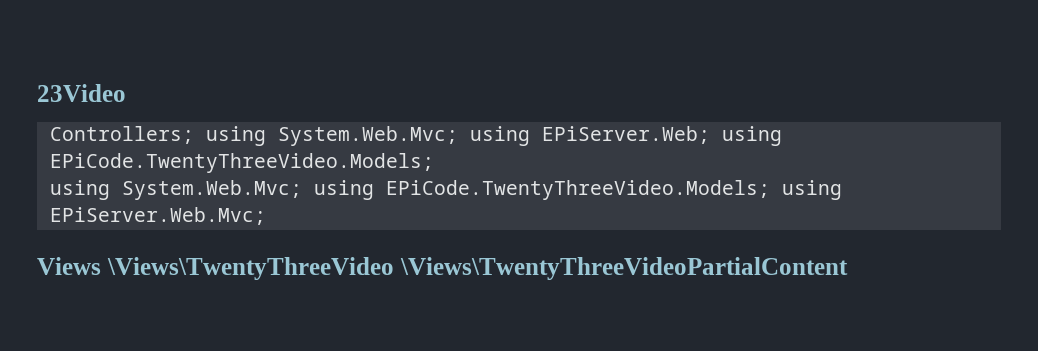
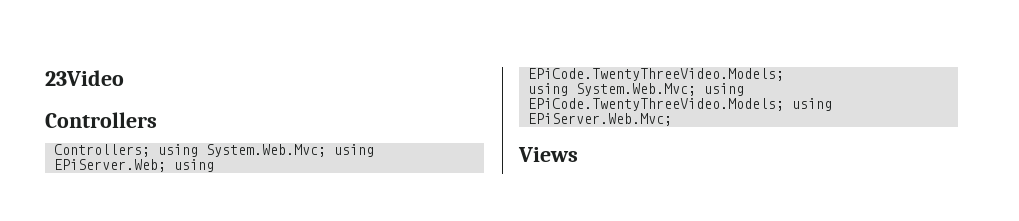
(126, 93) none -> [45,112,157,128] // Controllers
[106,257,848,280] \Views\TwentyThreeVideo \Views\TwentyThreeVideoPartialContent -> (578, 154) none

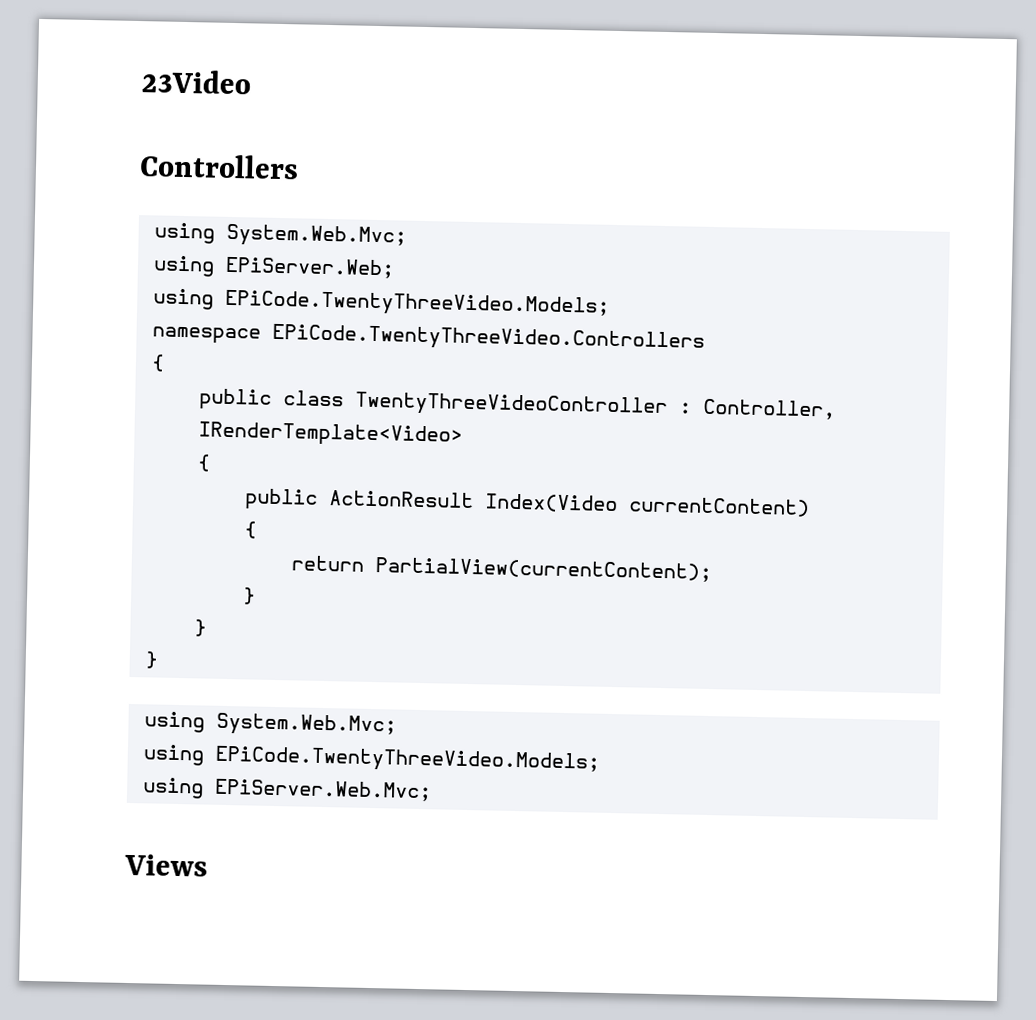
[54,144,327,157] Controllers; using System.Web.Mvc; -> [153,222,407,249] using System.Web.Mvc; //
(167, 165) none -> [152,288,610,319] [151,323,705,354] [150,354,165,372] [198,388,836,420] [197,421,463,448] [196,454,211,472] [243,488,810,518] [243,521,257,539] [290,555,712,583] [241,587,256,605] [193,619,207,637] [144,651,158,669] [143,711,397,738] // using EPiCode.TwentyThreeVideo.Models; // namespace EPiCode.TwentyThreeVideo.Controllers // { // public class TwentyThreeVideoController : Controller, IRenderTemplate<Video> // { // public ActionResult Index(Video currentContent) // { // return PartialView(currentContent); // } // } // } // using System.Web.Mvc; //
[576,83,745,96] [528,98,833,111] System.Web.Mvc; using EPiCode.TwentyThreeVideo.Models; using -> (204, 788) none

